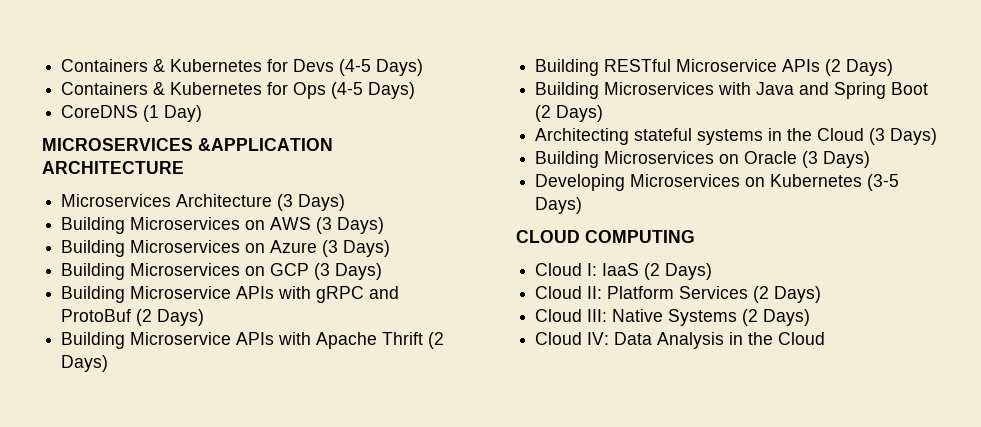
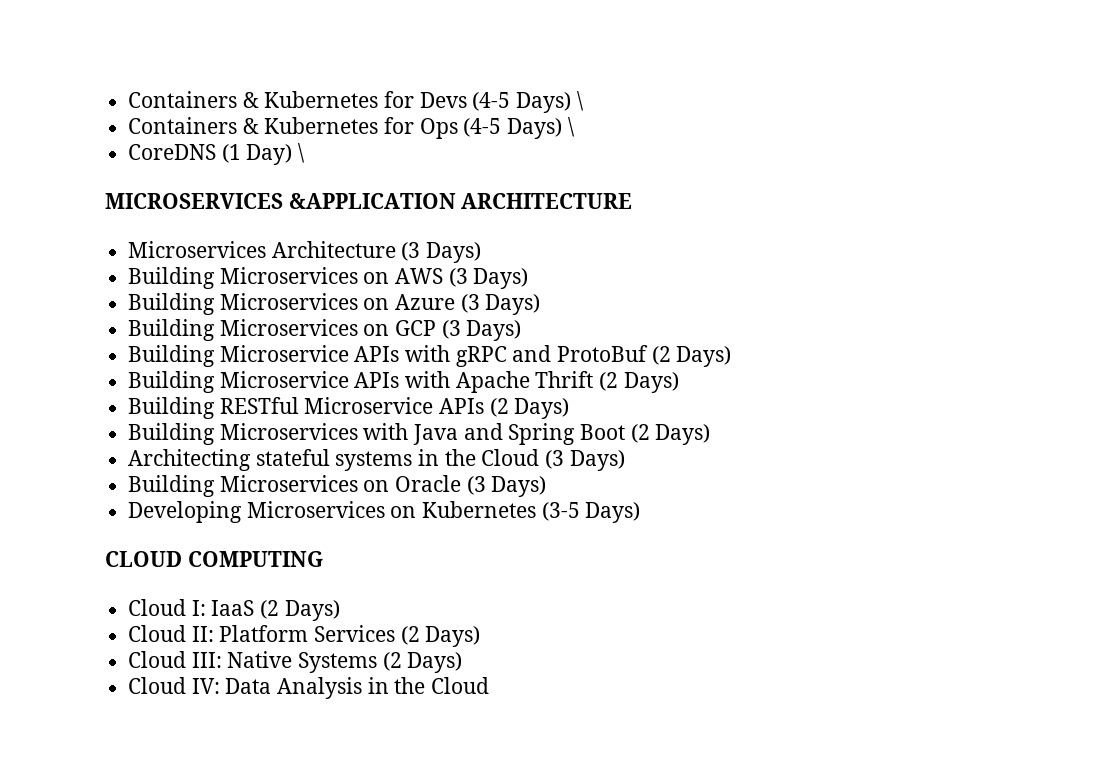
(424, 67) none -> [576,91,584,111] \
(416, 90) none -> [567,117,575,137] \
(203, 113) none -> [298,143,306,163] \

